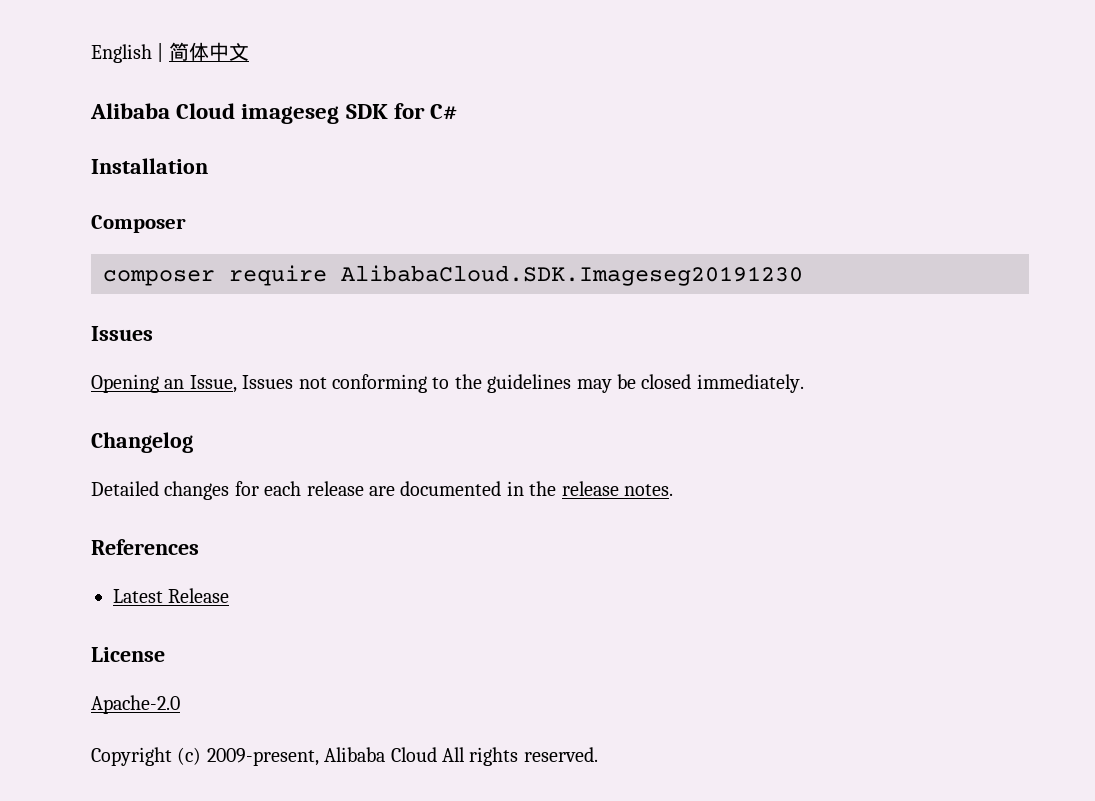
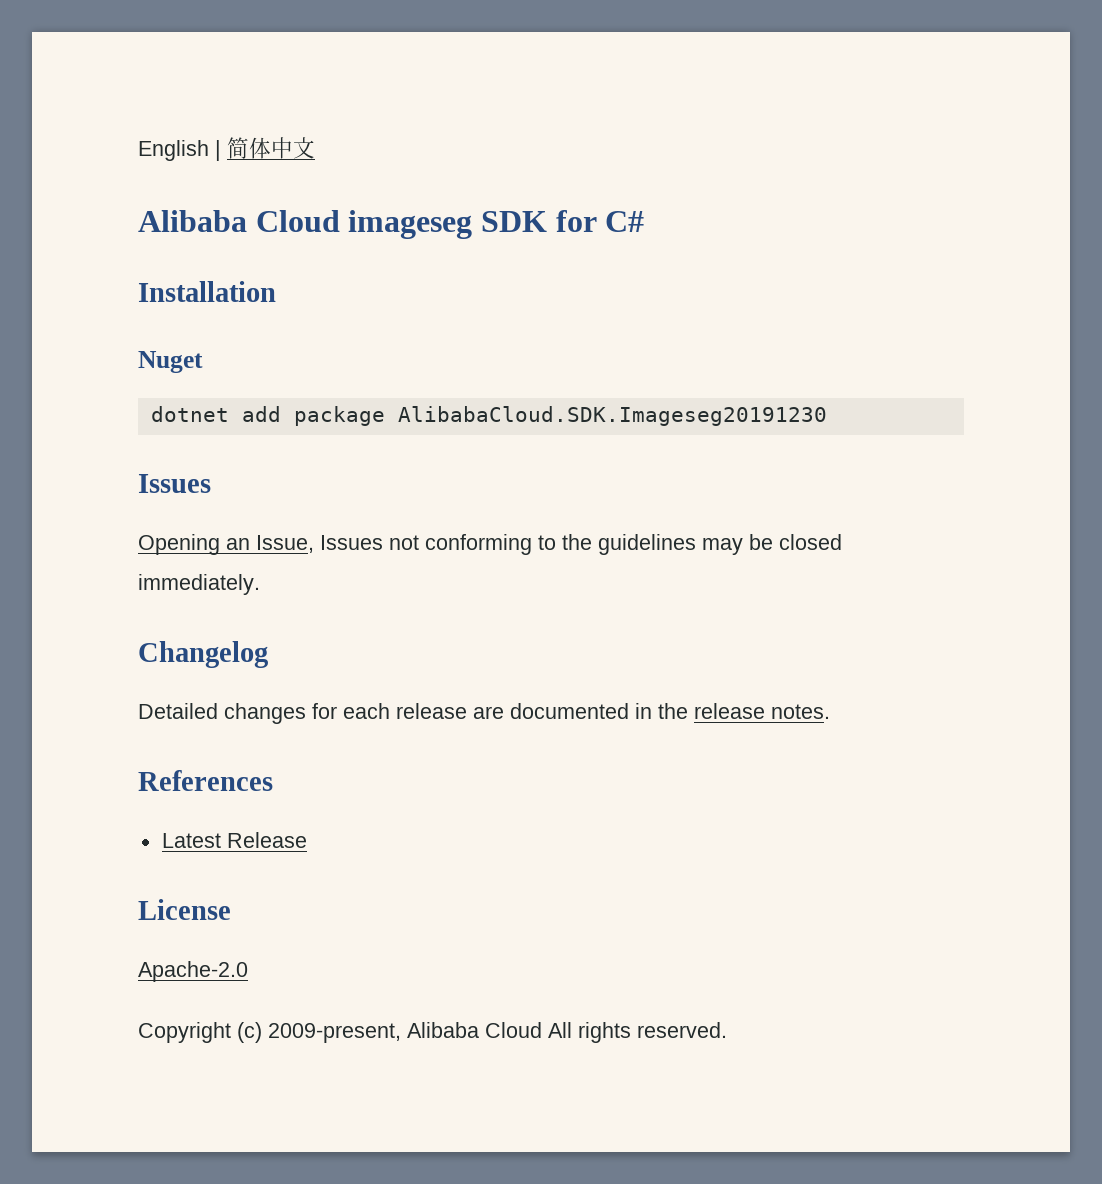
[91,215,186,233] [103,265,327,286] Composer // composer require -> [138,351,203,373] [150,406,385,426] Nuget // dotnet add package

